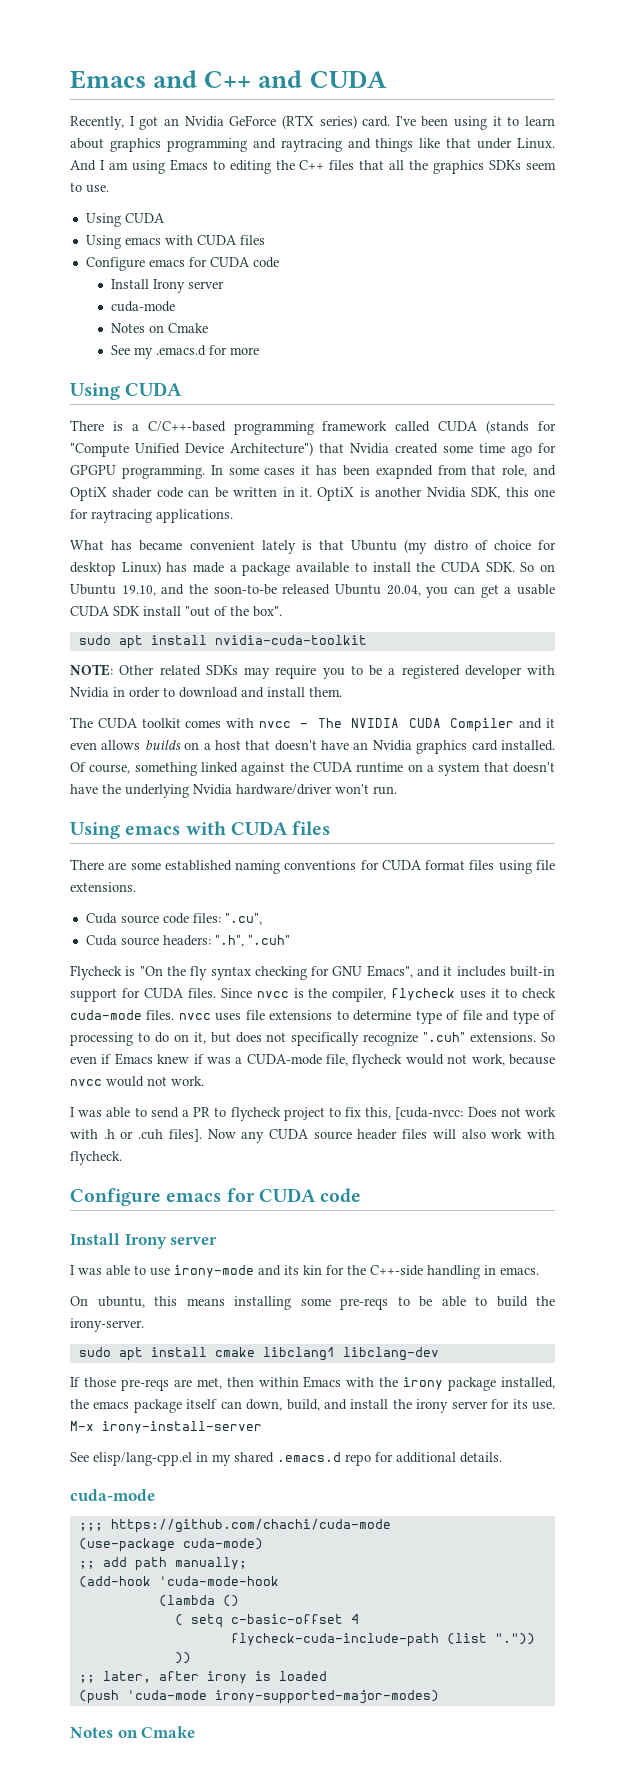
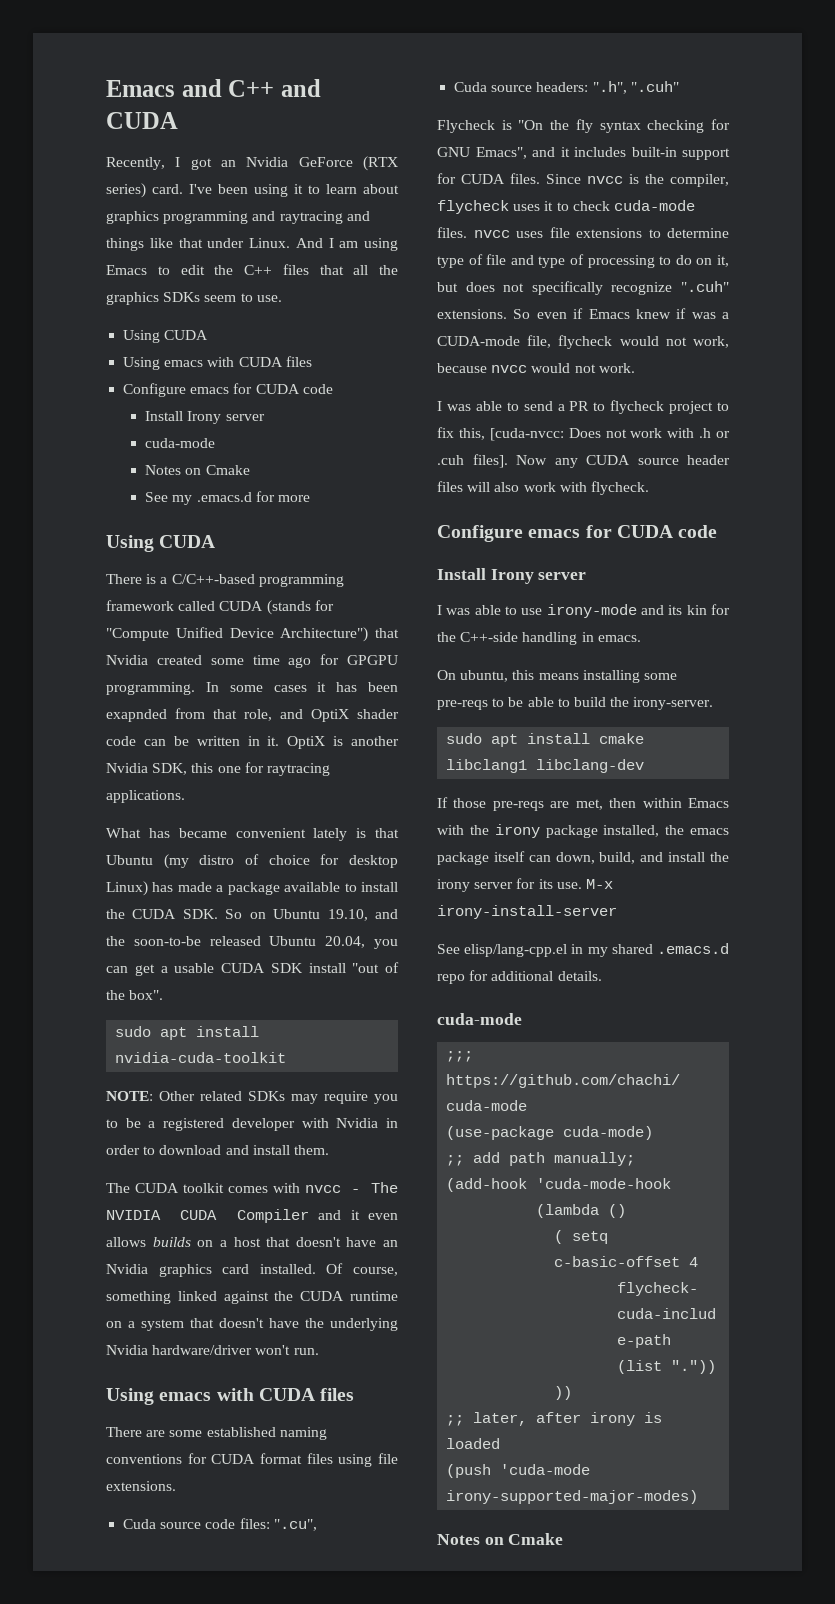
[229,160,271,174] editing -> [180,265,205,275] edit

